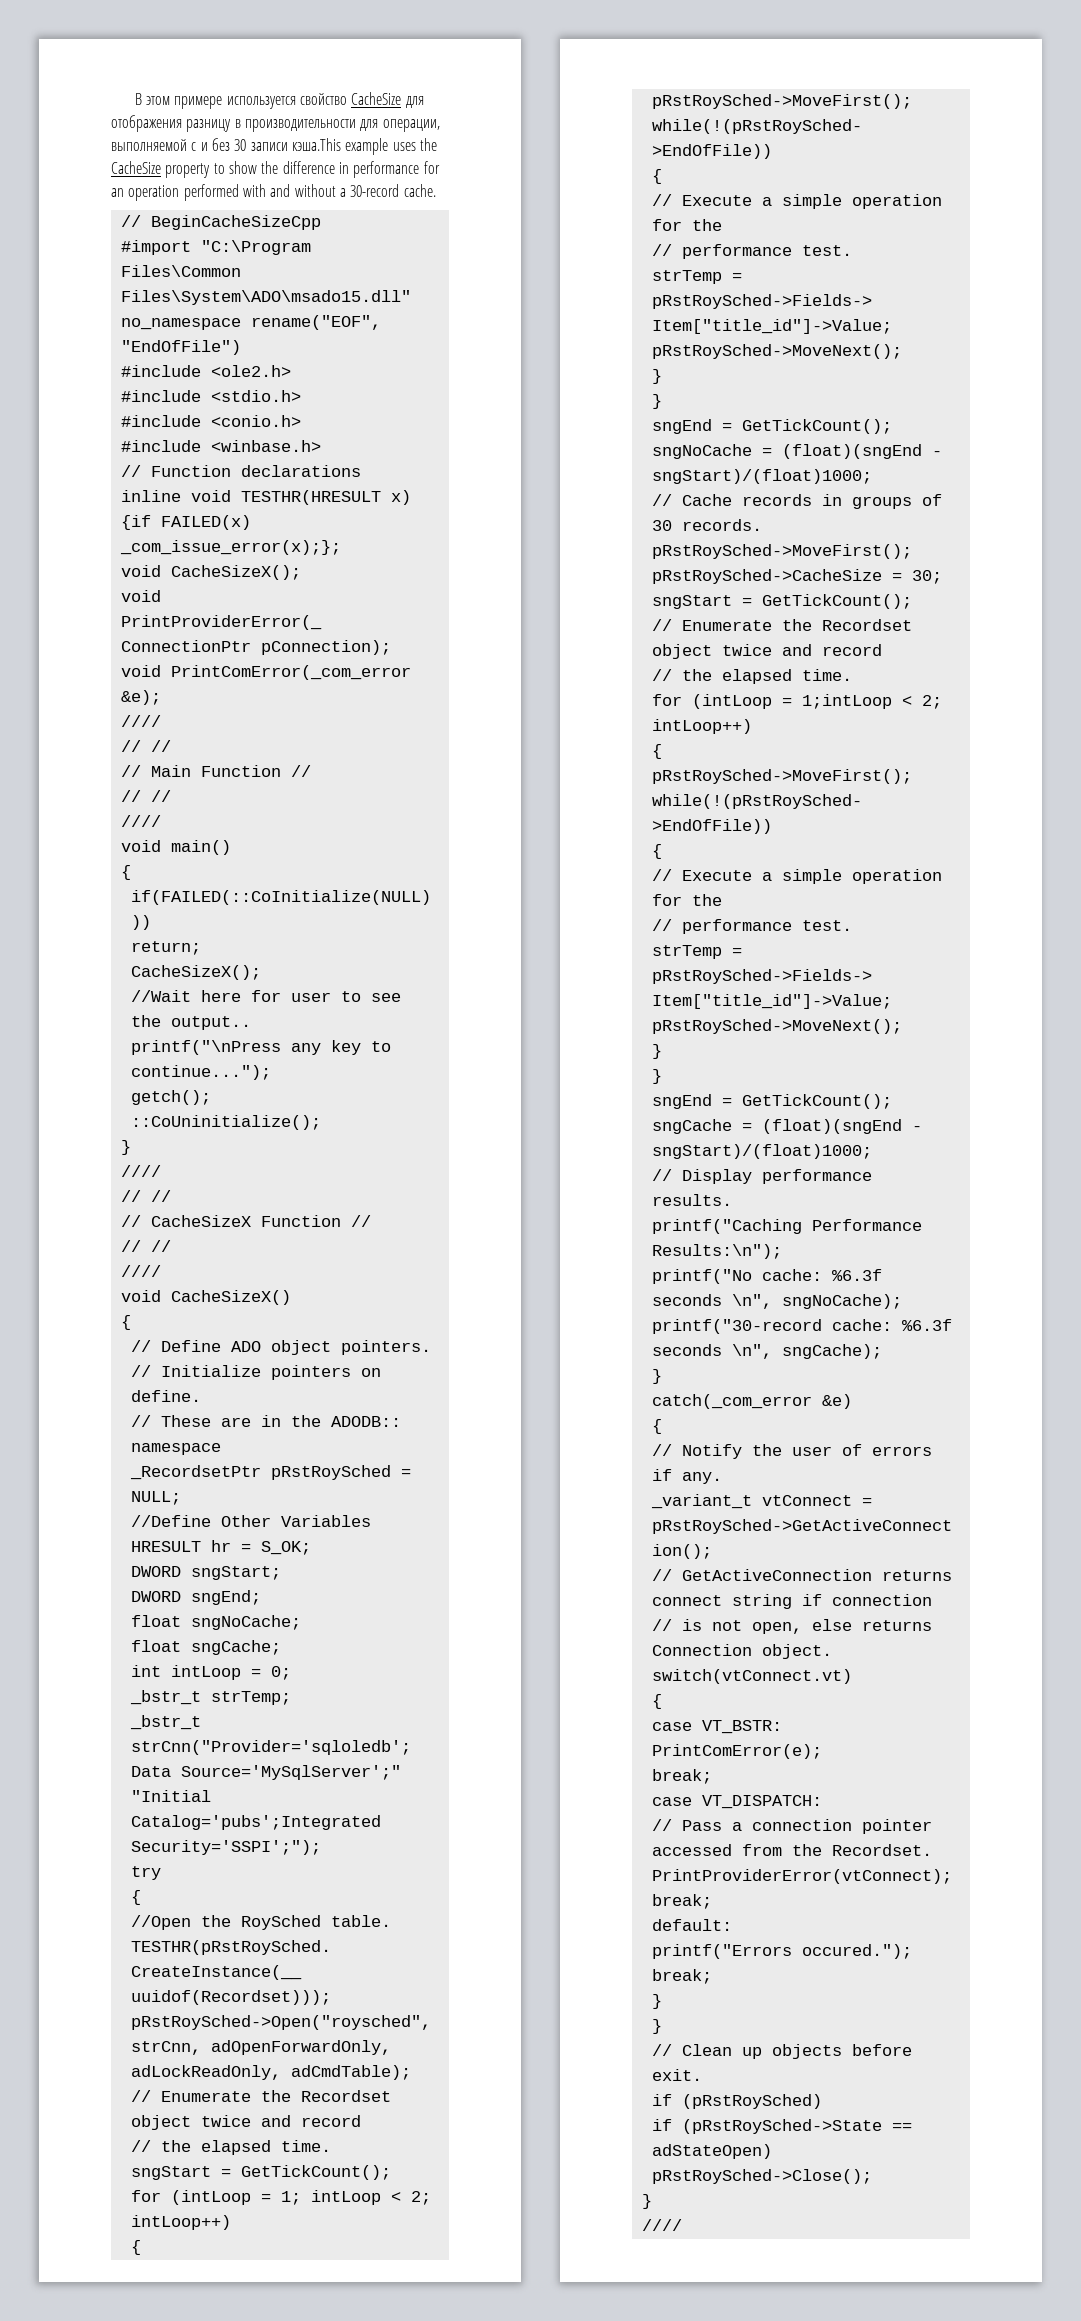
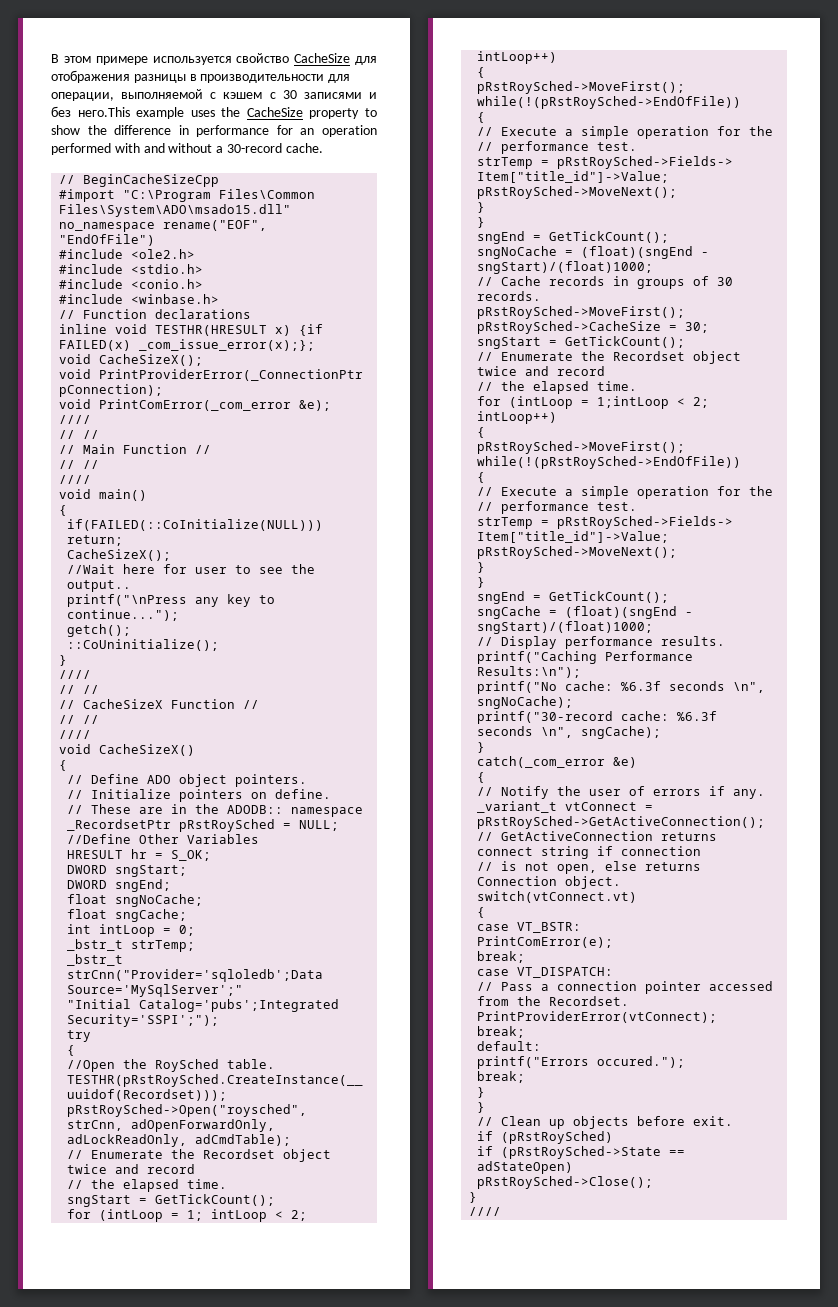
[186,119,232,132] разницу -> [133,74,186,83] разницы
[200,138,341,151] и без 30 записи кэша.This -> [223,90,377,99] [51,106,130,117] кэшем с 30 записями и без него.This

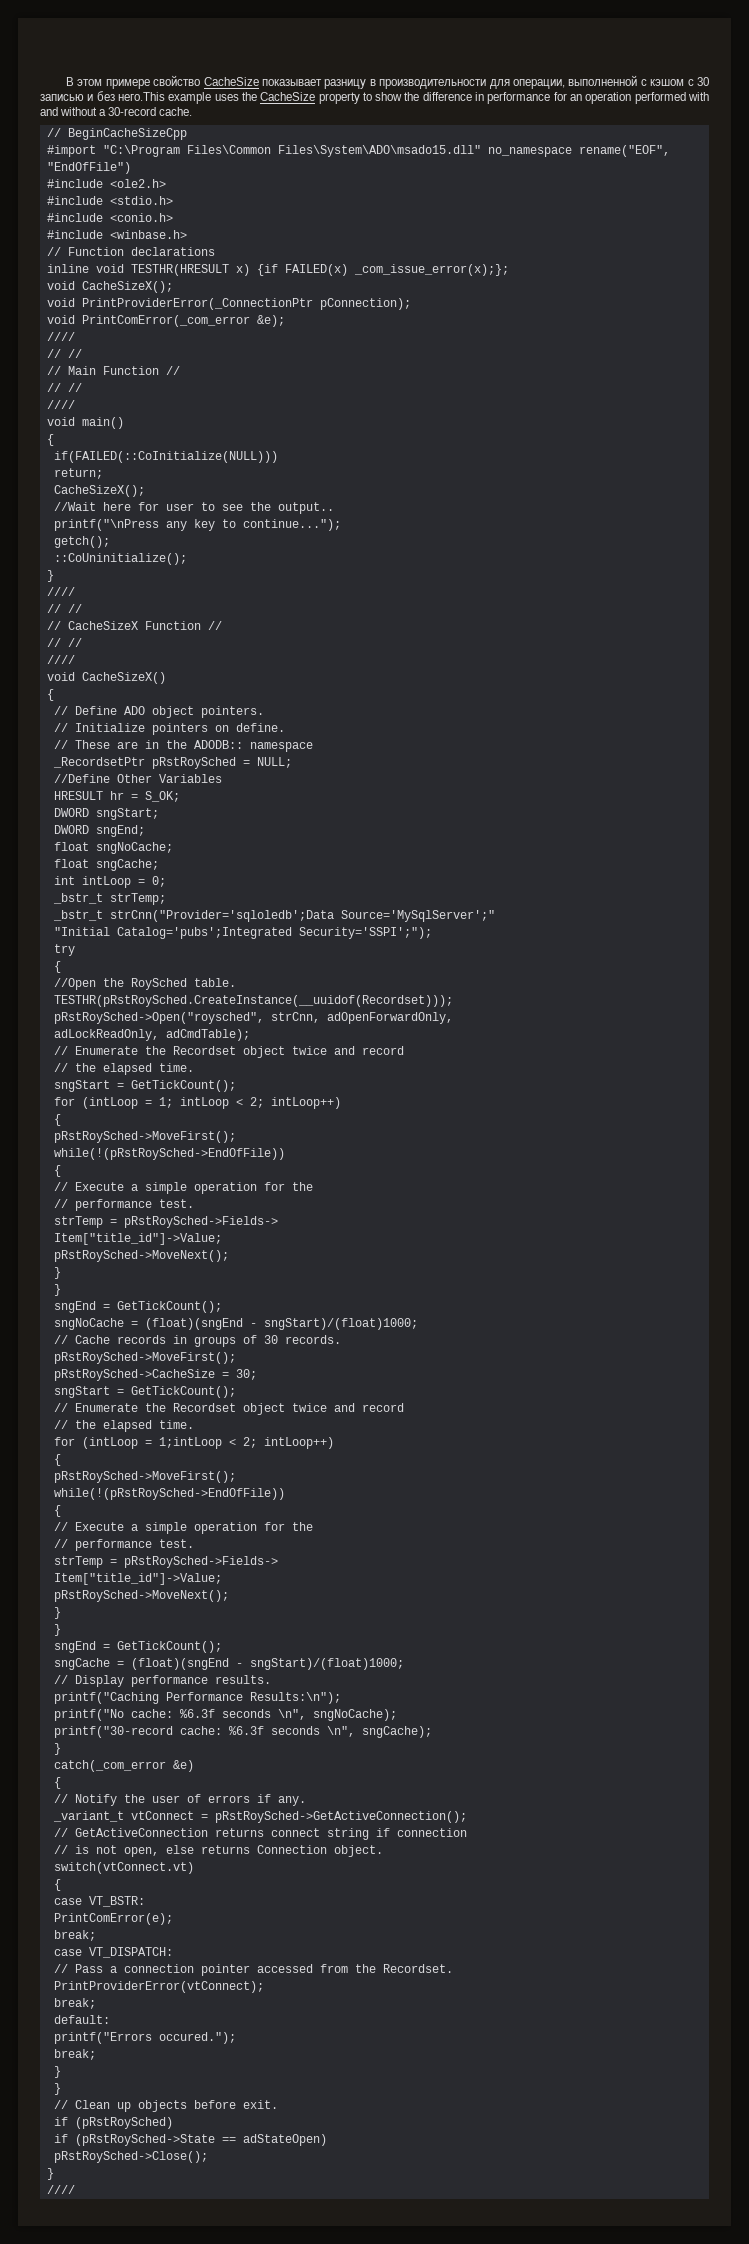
[152,56,232,65] используется -> (150, 84) none
[355,56,377,65] [51,70,186,83] для отображения разницы -> [261,79,367,89] показывает разницу
[121,89,263,99] выполняемой с кэшем -> [568,75,685,86] выполненной с кэшом
[303,92,362,99] записями -> [40,94,84,101] записью

